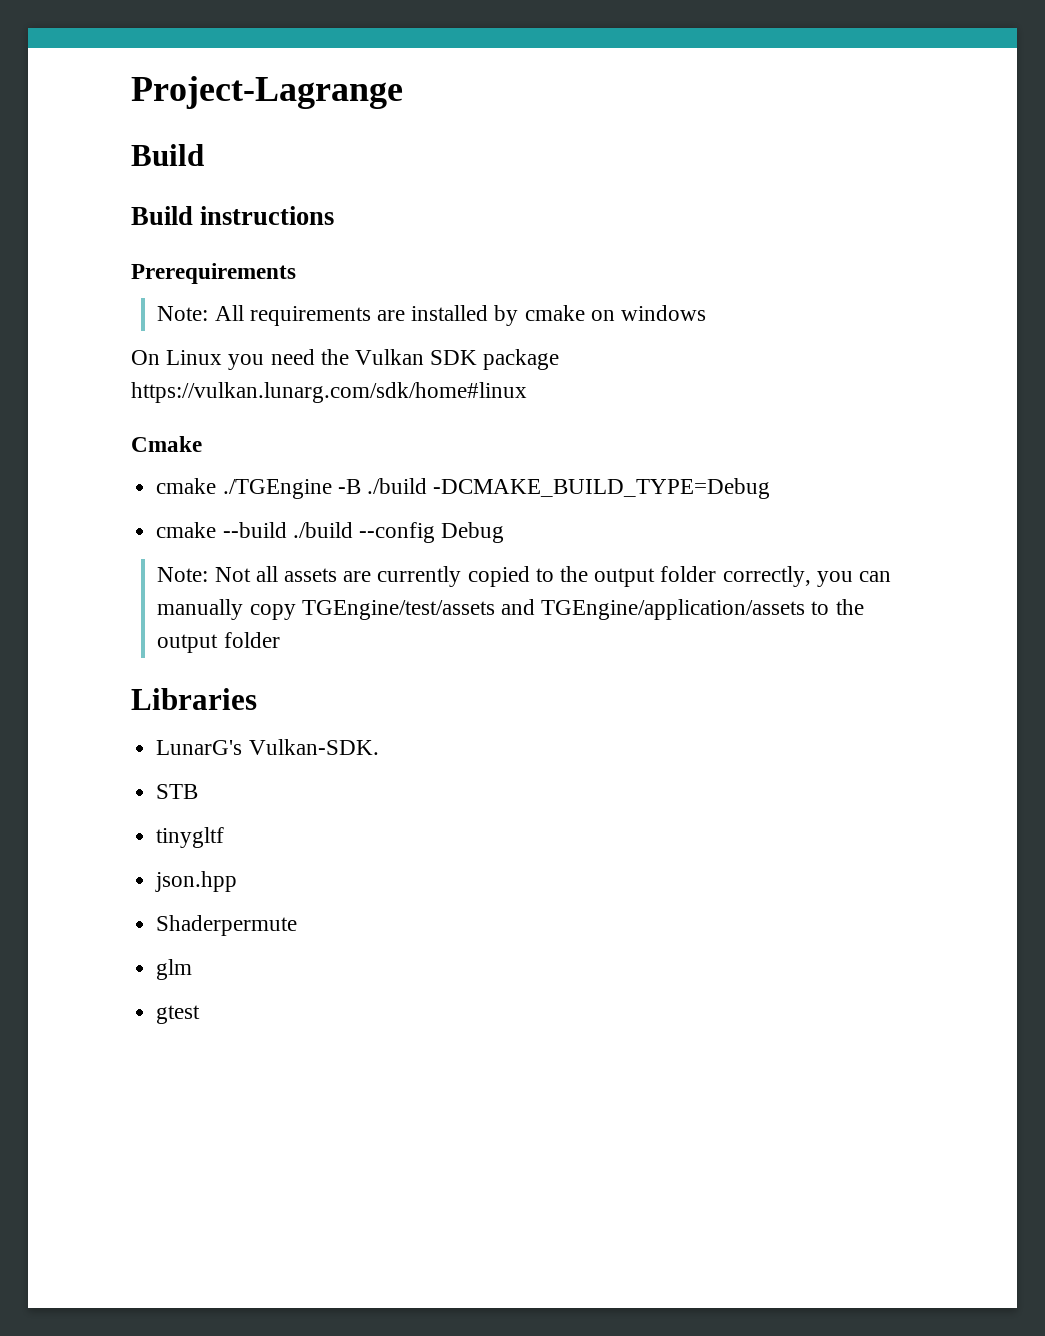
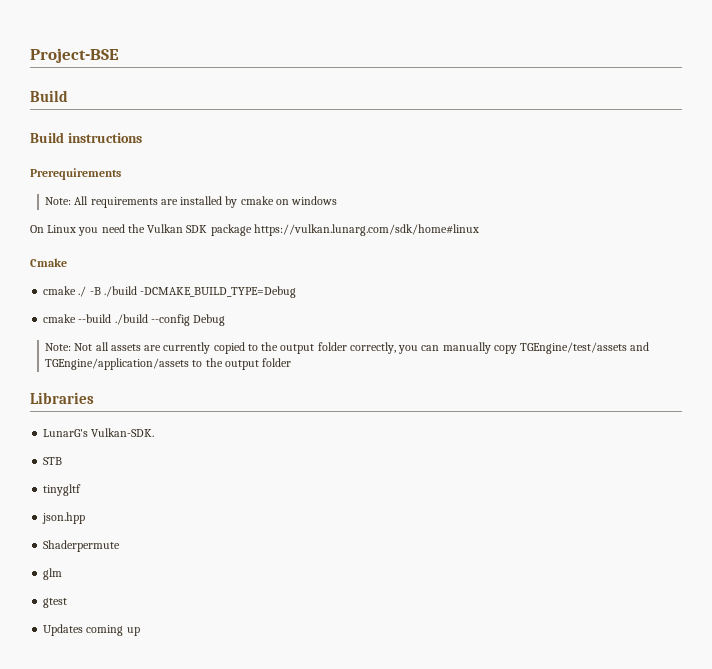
[131,76,403,109] Project-Lagrange -> [30,48,119,63] Project-BSE
[222,479,332,499] ./TGEngine -> [78,286,87,297] ./
(201, 1014) none -> [43,624,140,636] // Updates coming up

